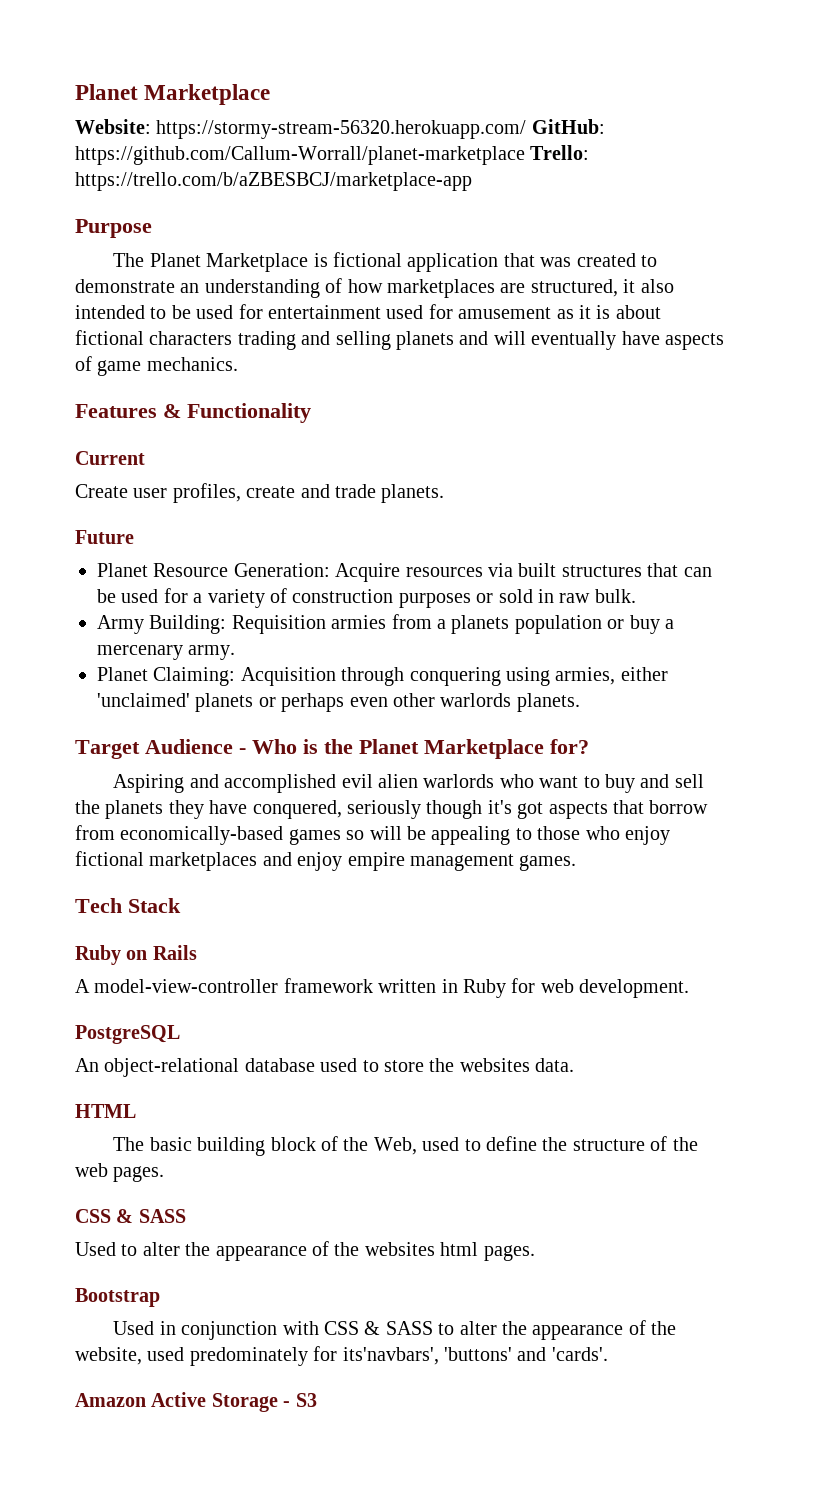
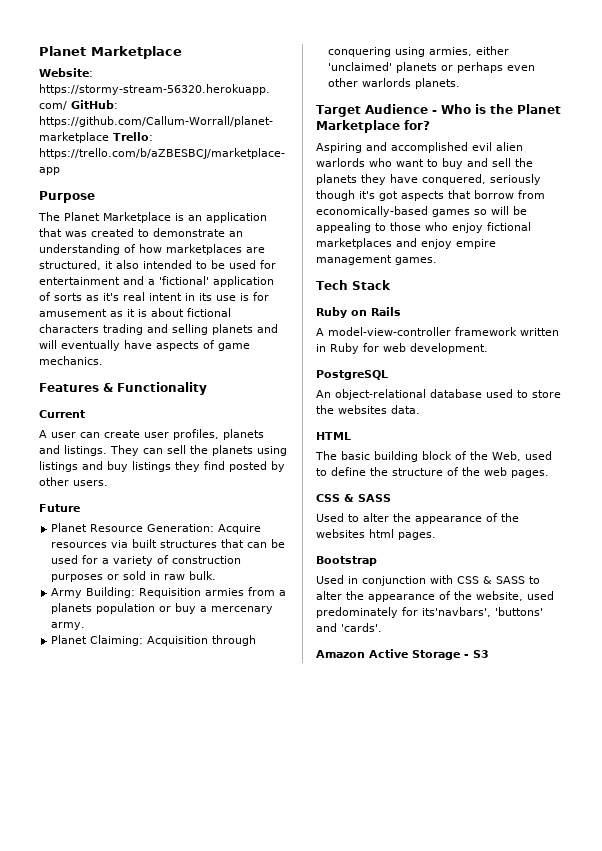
[333,252,403,267] fictional -> [188,215,202,221] an
[386,305,424,319] used -> [123,276,274,287] [39,292,249,301] and a 'fictional' application of sorts as it's real intent in its use is
[75,483,445,503] Create user profiles, create and trade planets. -> [39,429,264,440] [39,445,287,456] [39,461,285,472] [39,477,108,486] A user can create user profiles, planets and listings. They can sell the planets using listings and buy listings they find posted by other users.

